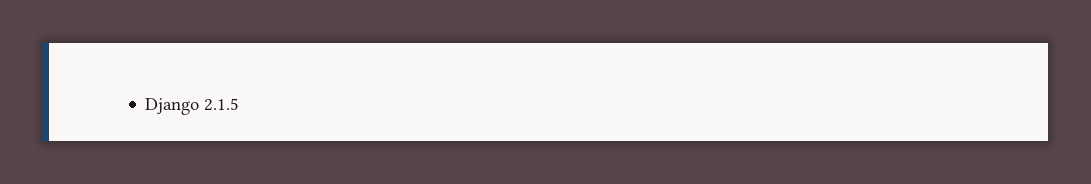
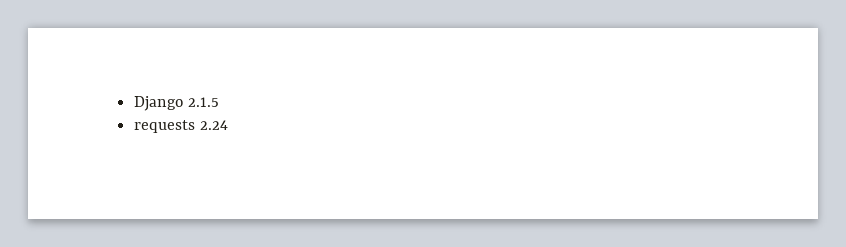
(240, 104) none -> [134,120,228,133] // requests 2.24

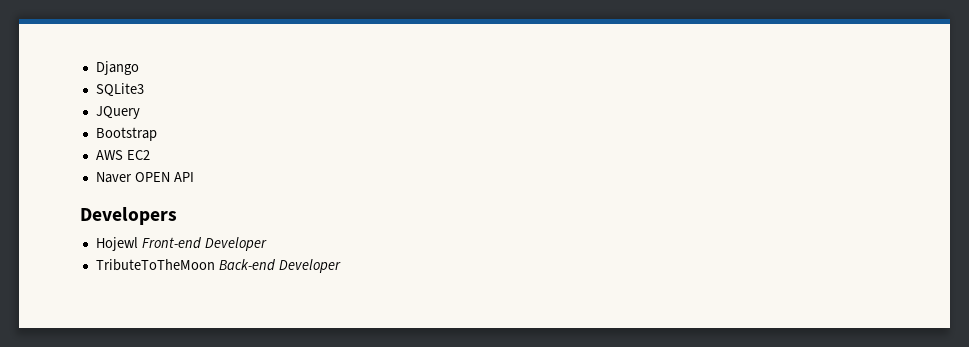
[187,97,219,107] [134,120,228,133] 2.1.5 // requests 2.24 -> [95,83,144,97] [95,106,140,119] [95,127,157,141] [95,150,150,160] [95,172,194,183] [80,207,177,225] [95,237,267,251] [95,259,341,273] // SQLite3 // JQuery // Bootstrap // AWS EC2 // Naver OPEN API // Developers // Hojewl Front-end Developer // TributeToTheMoon Back-end Developer

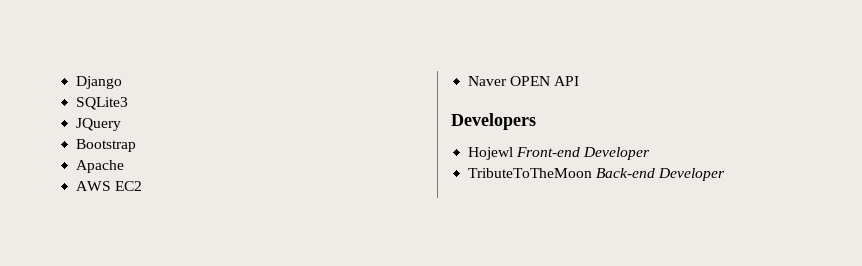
(157, 134) none -> [76,160,125,173] // Apache

